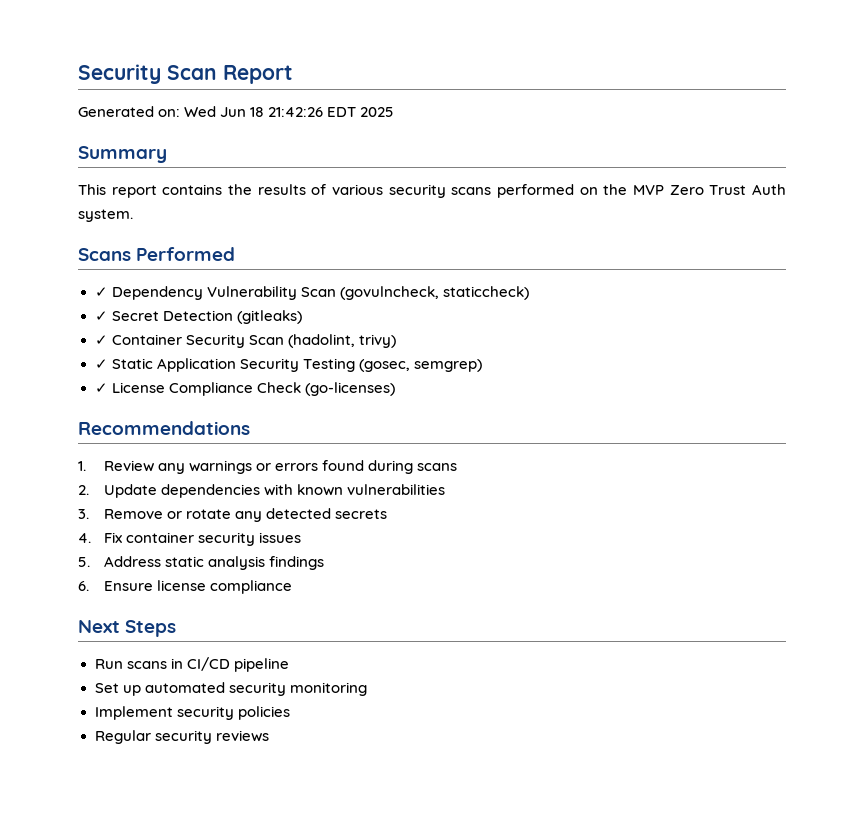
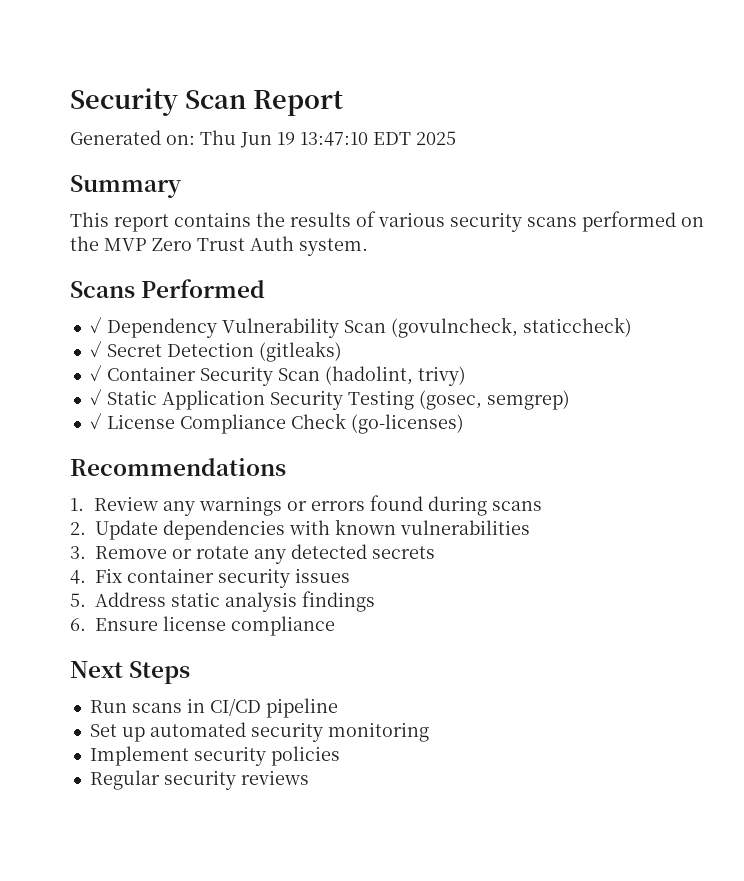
[184,106,324,117] Wed Jun 18 21:42:26 -> [200,130,368,148] Thu Jun 19 13:47:10

